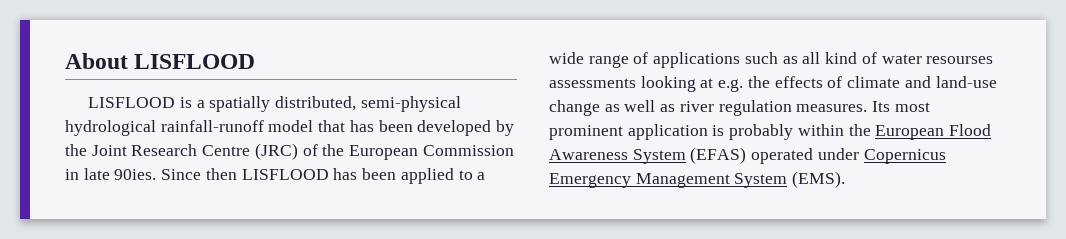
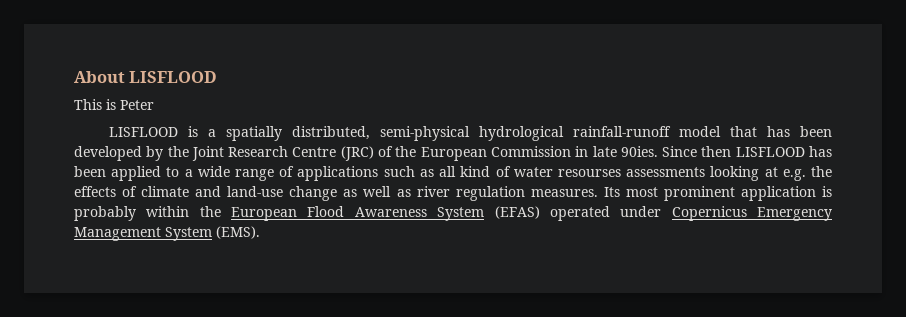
(256, 61) none -> [74,99,154,110] // This is Peter

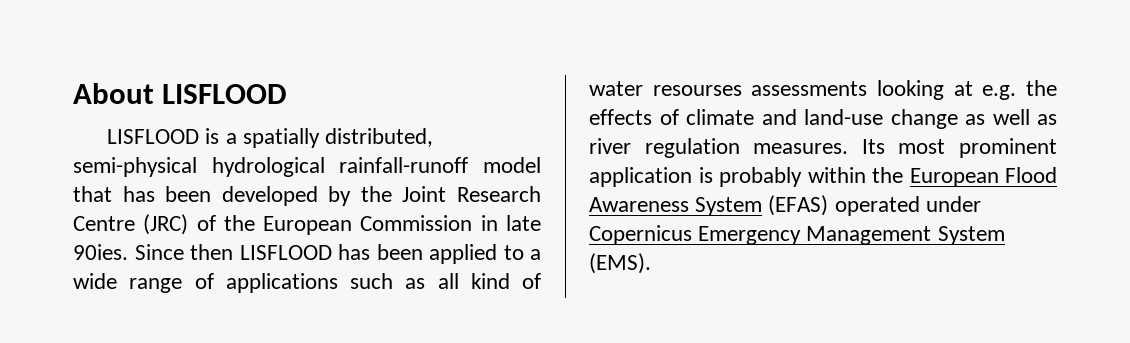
[74,99,154,110] // This is Peter -> (288, 94) none

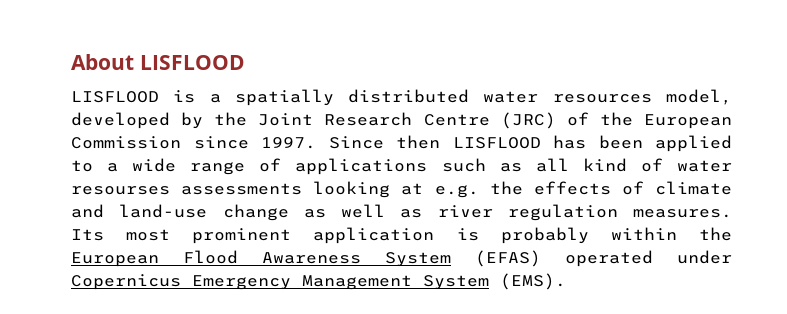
[325,128,434,147] [73,157,541,177] [73,186,212,202] distributed, semi-physical hydrological rainfall-runoff model that has been -> [348,89,732,105] distributed water resources model,
[480,215,541,231] [73,244,128,260] in late 90ies. -> [193,136,316,149] since 1997.

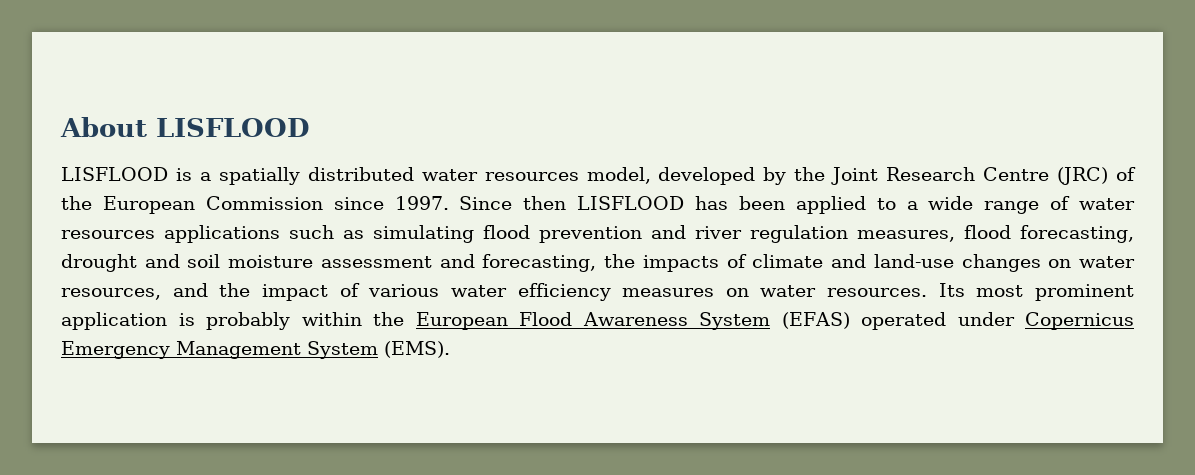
(282, 165) none -> [1079,198,1135,210] [61,230,155,239] water resources
[535,158,732,172] [71,181,732,198] [71,204,732,221] all kind of water resourses assessments looking at e.g. the effects of climate and land-use change as well as river regulation measures. -> [373,225,1134,243] [61,254,1136,272] [61,283,928,301] simulating flood prevention and river regulation measures, flood forecasting, drought and soil moisture assessment and forecasting, the impacts of climate and land-use changes on water resources, and the impact of various water efficiency measures on water resources.

